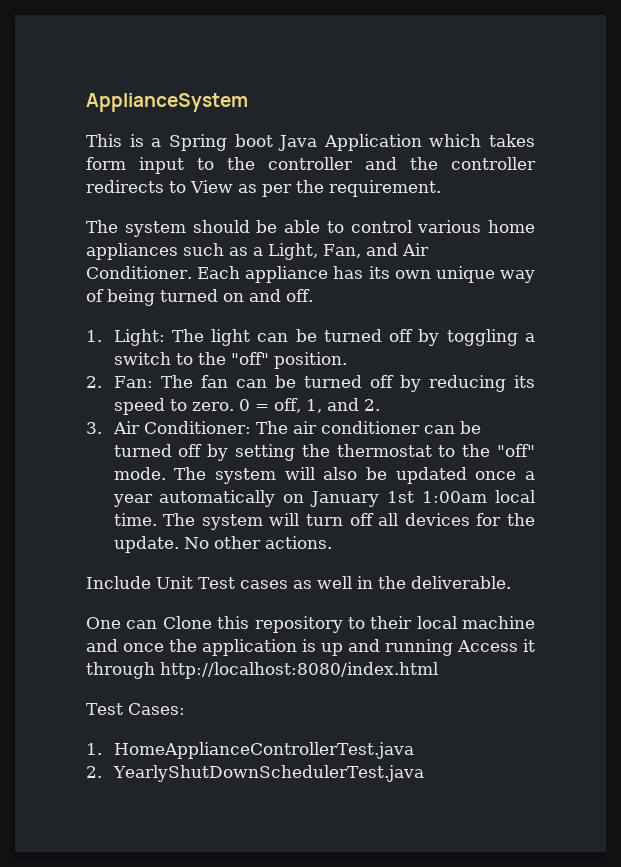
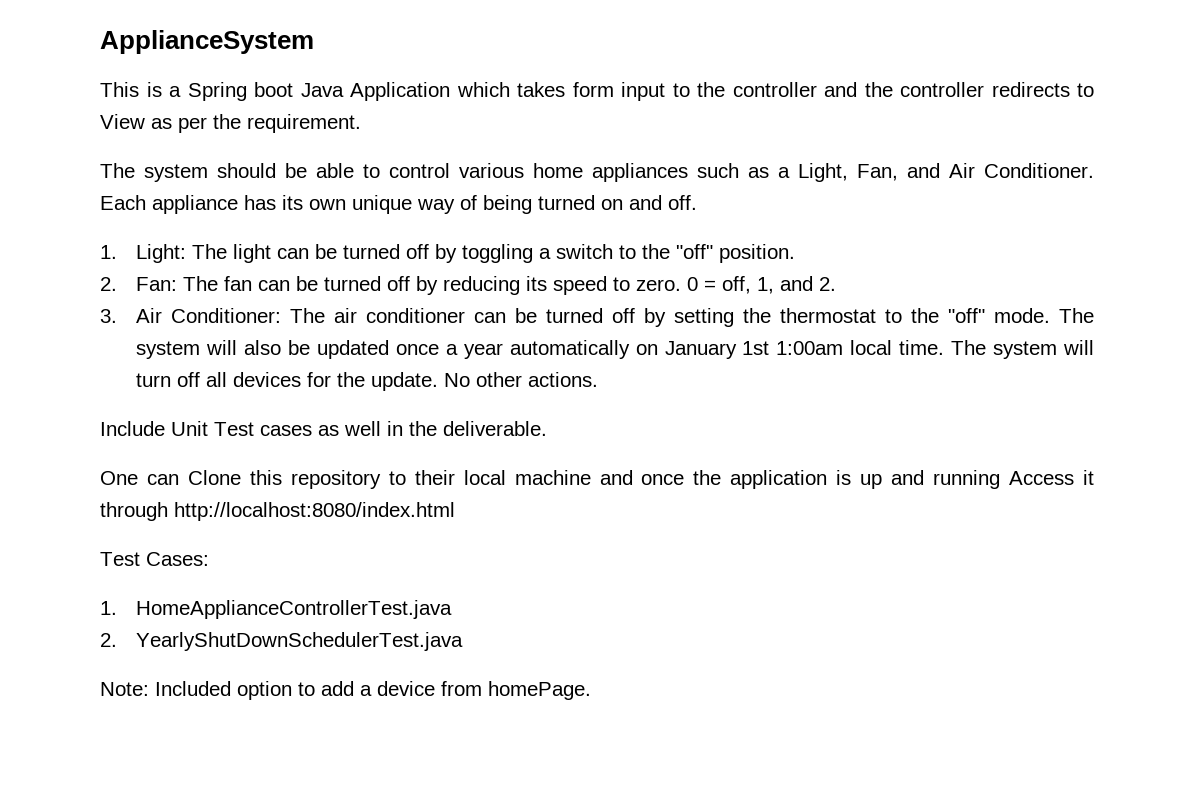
(424, 773) none -> [100,681,591,700] // Note: Included option to add a device from homePage.

